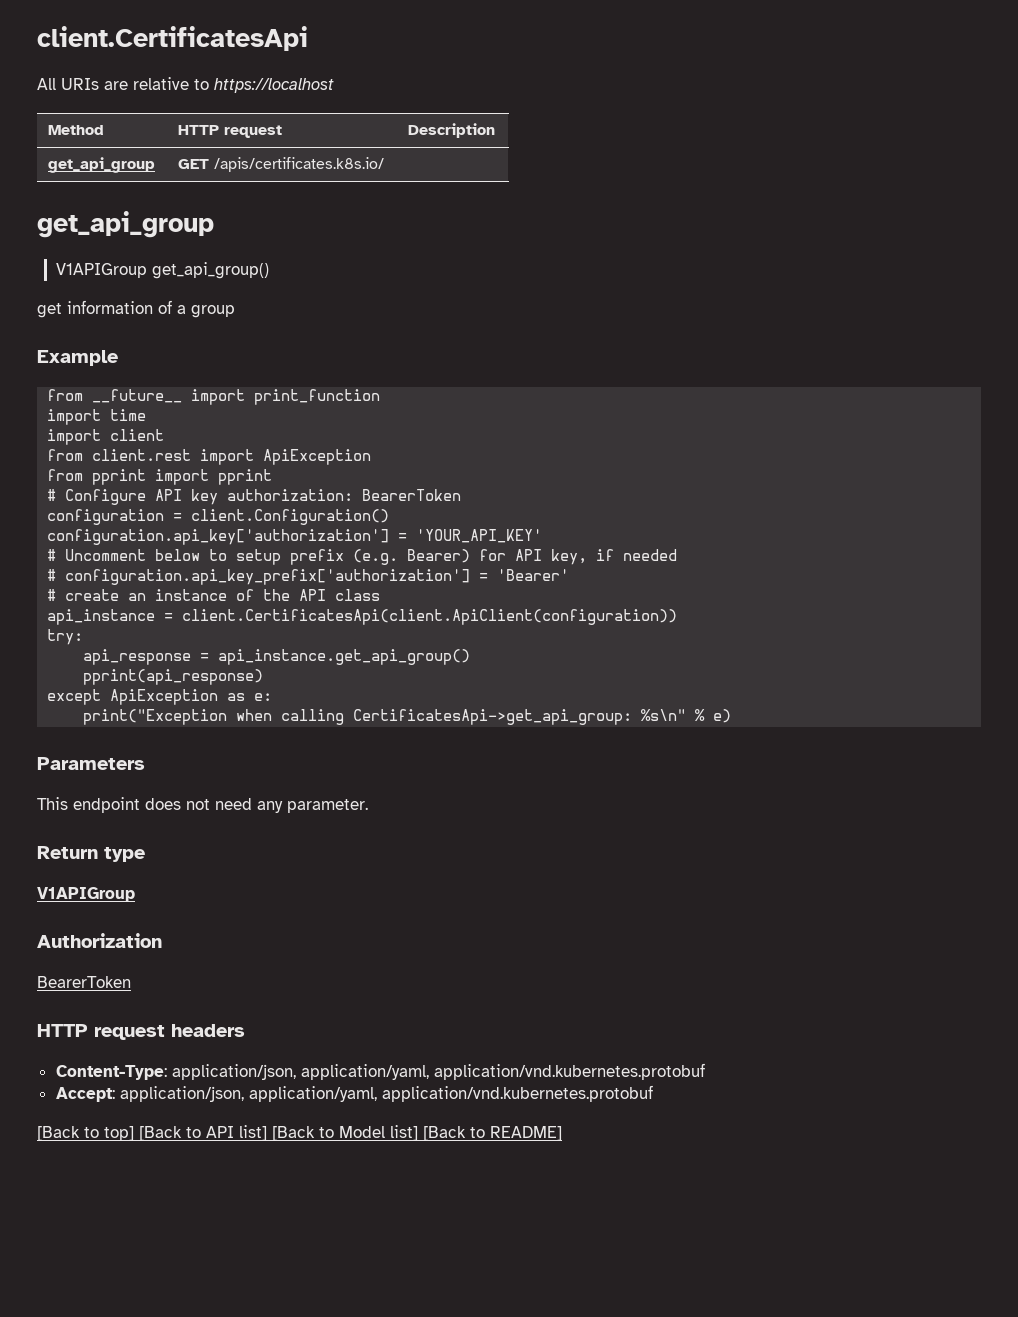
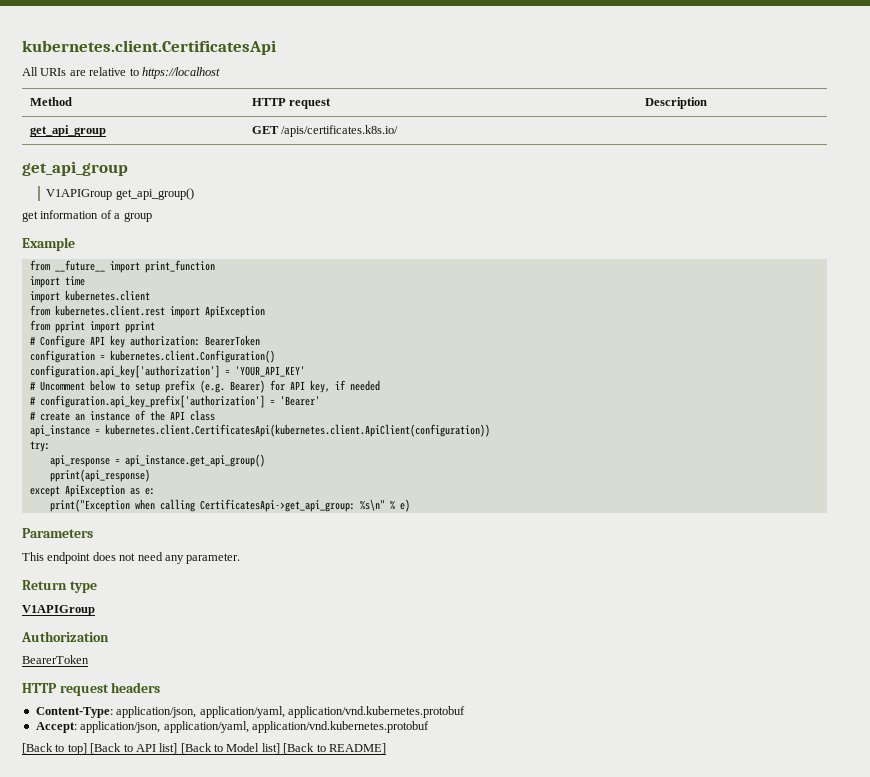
[37,26,308,51] client.CertificatesApi -> [22,40,276,55] kubernetes.client.CertificatesApi
[110,429,165,441] [47,449,192,461] client // from client.rest -> [64,290,150,301] [29,305,165,316] kubernetes.client // from kubernetes.client.rest
[191,509,390,525] client.Configuration() -> [109,350,275,363] kubernetes.client.Configuration()
[182,609,678,625] client.CertificatesApi(client.ApiClient(configuration)) -> [104,424,490,437] kubernetes.client.CertificatesApi(kubernetes.client.ApiClient(configuration))

